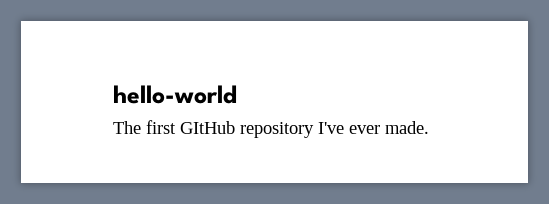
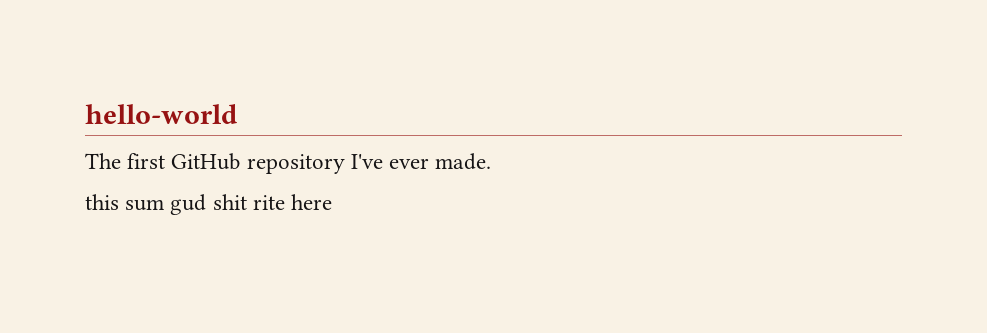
[180,121,235,134] GItHub -> [171,153,241,170] GitHub
(429, 127) none -> [85,194,333,215] // this sum gud shit rite here

